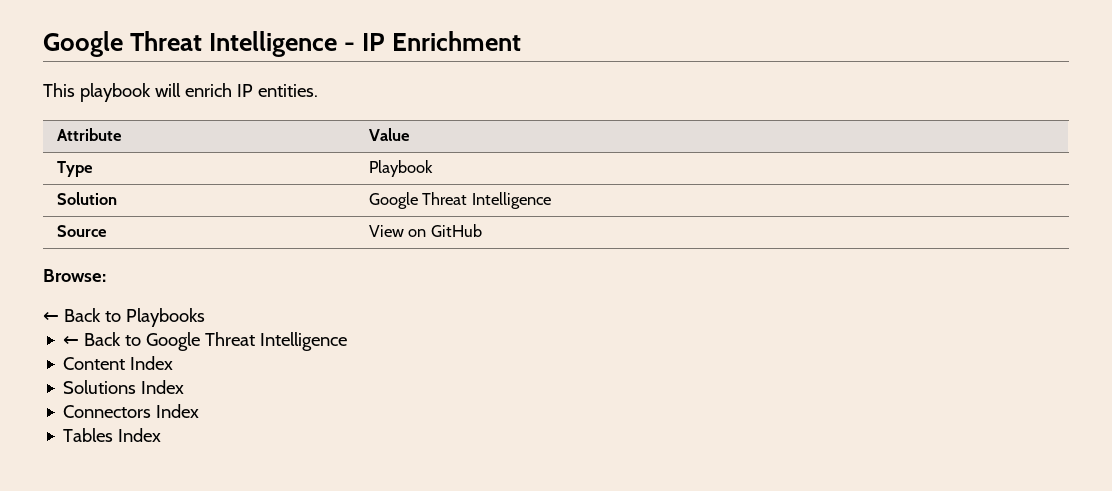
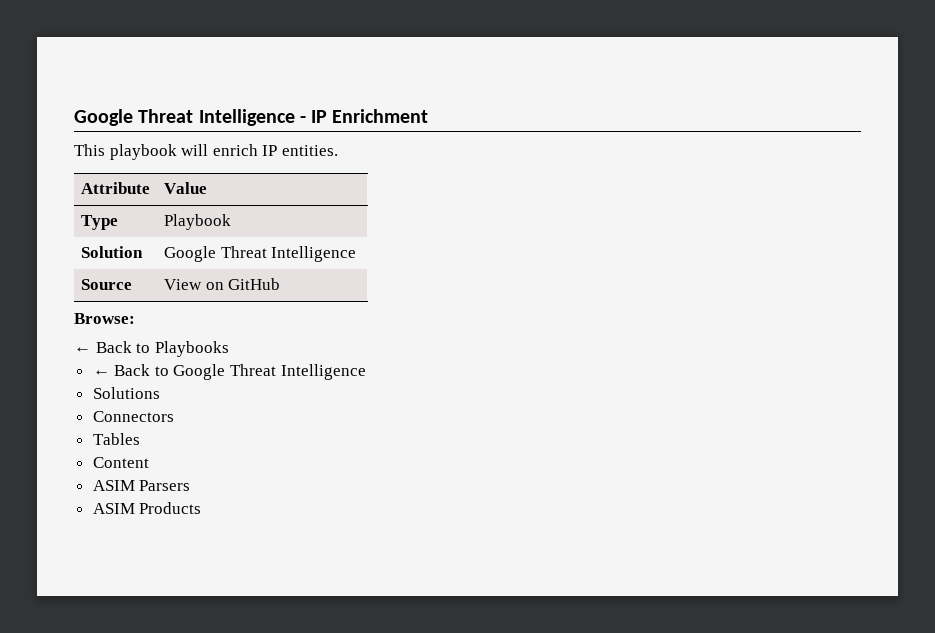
[63,356,174,370] // Content Index -> (366, 372) none
[141,380,185,394] Index -> (160, 393) none
[156,404,200,418] Index -> (174, 416) none
[118,428,162,442] Index -> [92,457,149,468] [92,480,191,491] [92,502,202,514] // Content // ASIM Parsers // ASIM Products

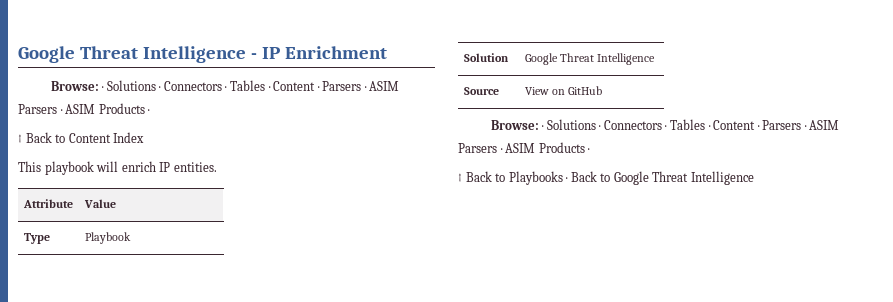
(429, 116) none -> [50,80,400,91] [18,103,151,114] [18,132,145,143] // Browse: · Solutions · Connectors · Tables · Content · Parsers · ASIM Parsers · ASIM Products · // ↑ Back to Content Index
[74,347,91,353] // ← -> [542,119,840,130] [458,142,591,153] [458,173,462,182] · Solutions · Connectors · Tables · Content · Parsers · ASIM Parsers · ASIM Products · // ↑
[92,370,110,376] // ← -> [566,177,569,182] ·
[92,387,160,399] [92,411,174,422] [92,433,140,445] [92,457,149,468] [92,480,191,491] [92,502,202,514] // Solutions // Connectors // Tables // Content // ASIM Parsers // ASIM Products -> (754, 178) none

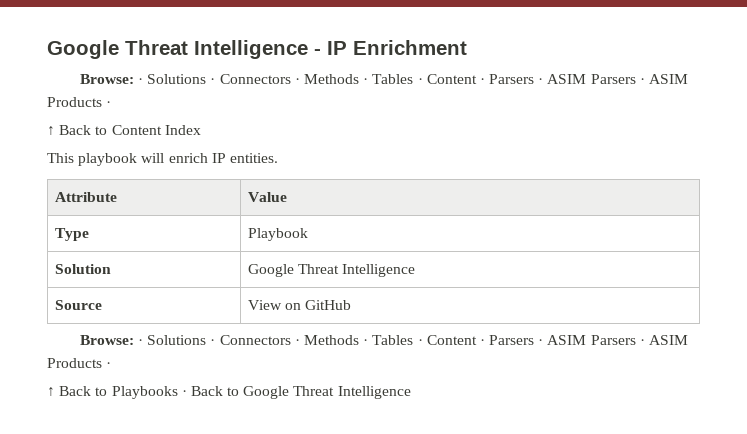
(228, 88) none -> [304,74,369,84] Methods ·
(668, 127) none -> [304,335,369,345] Methods ·

